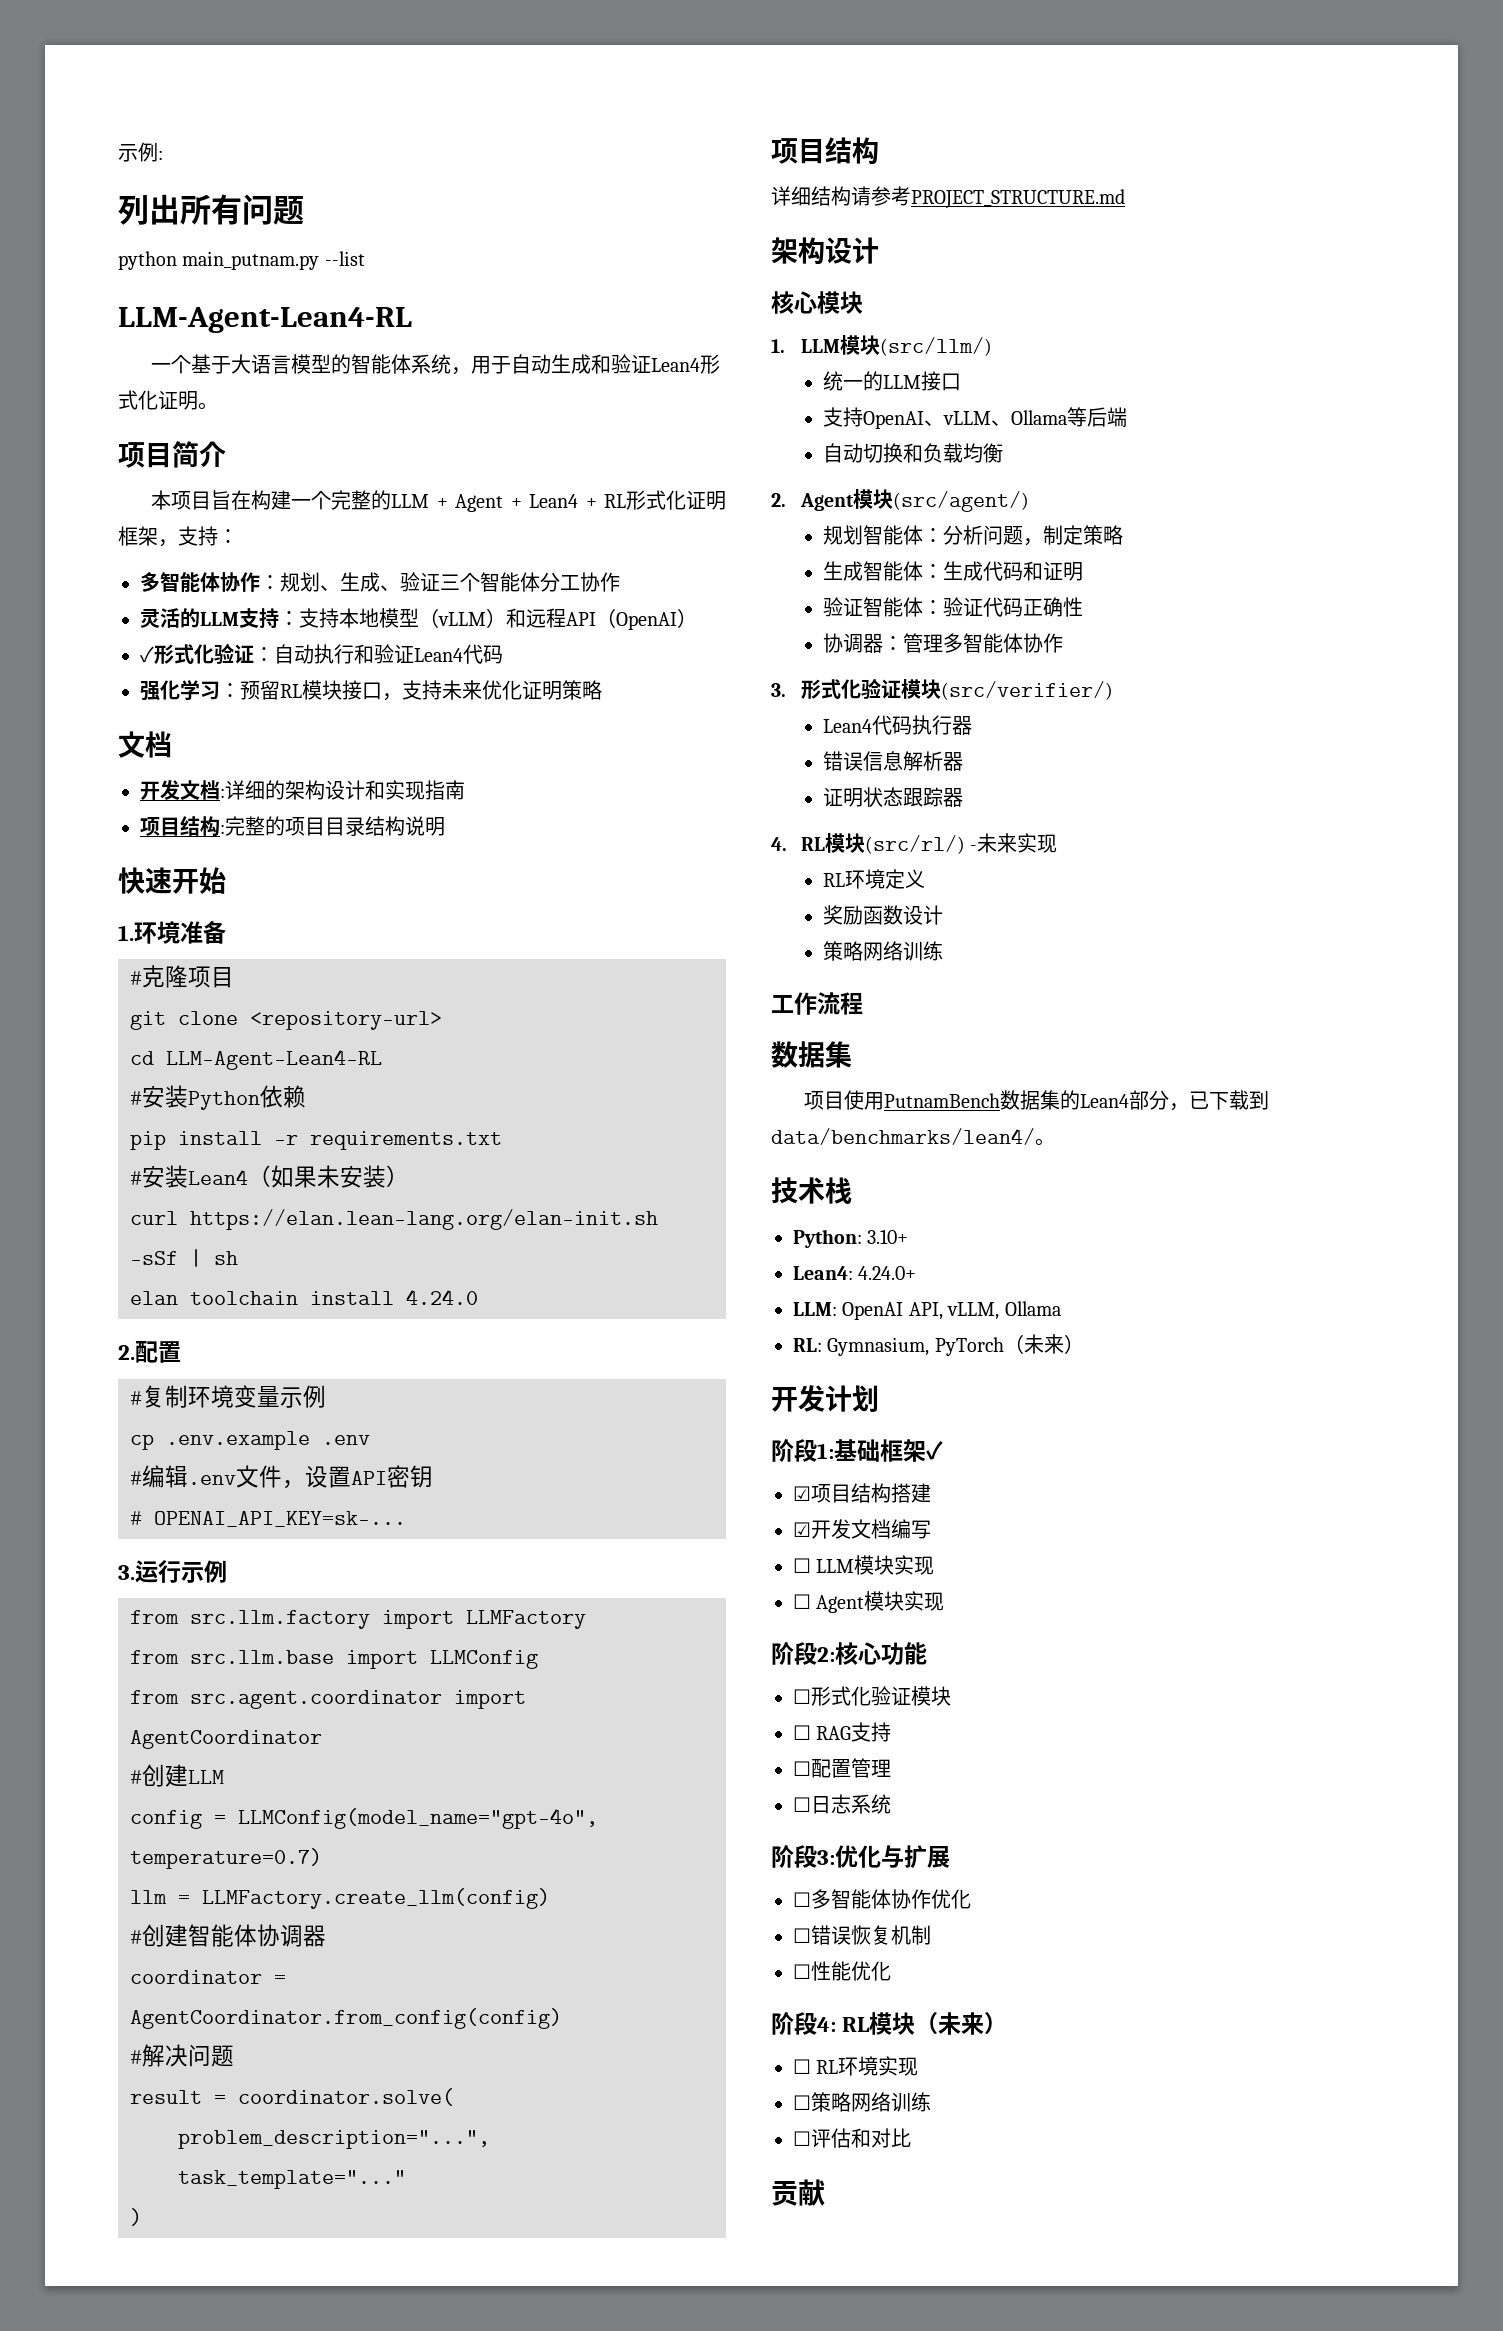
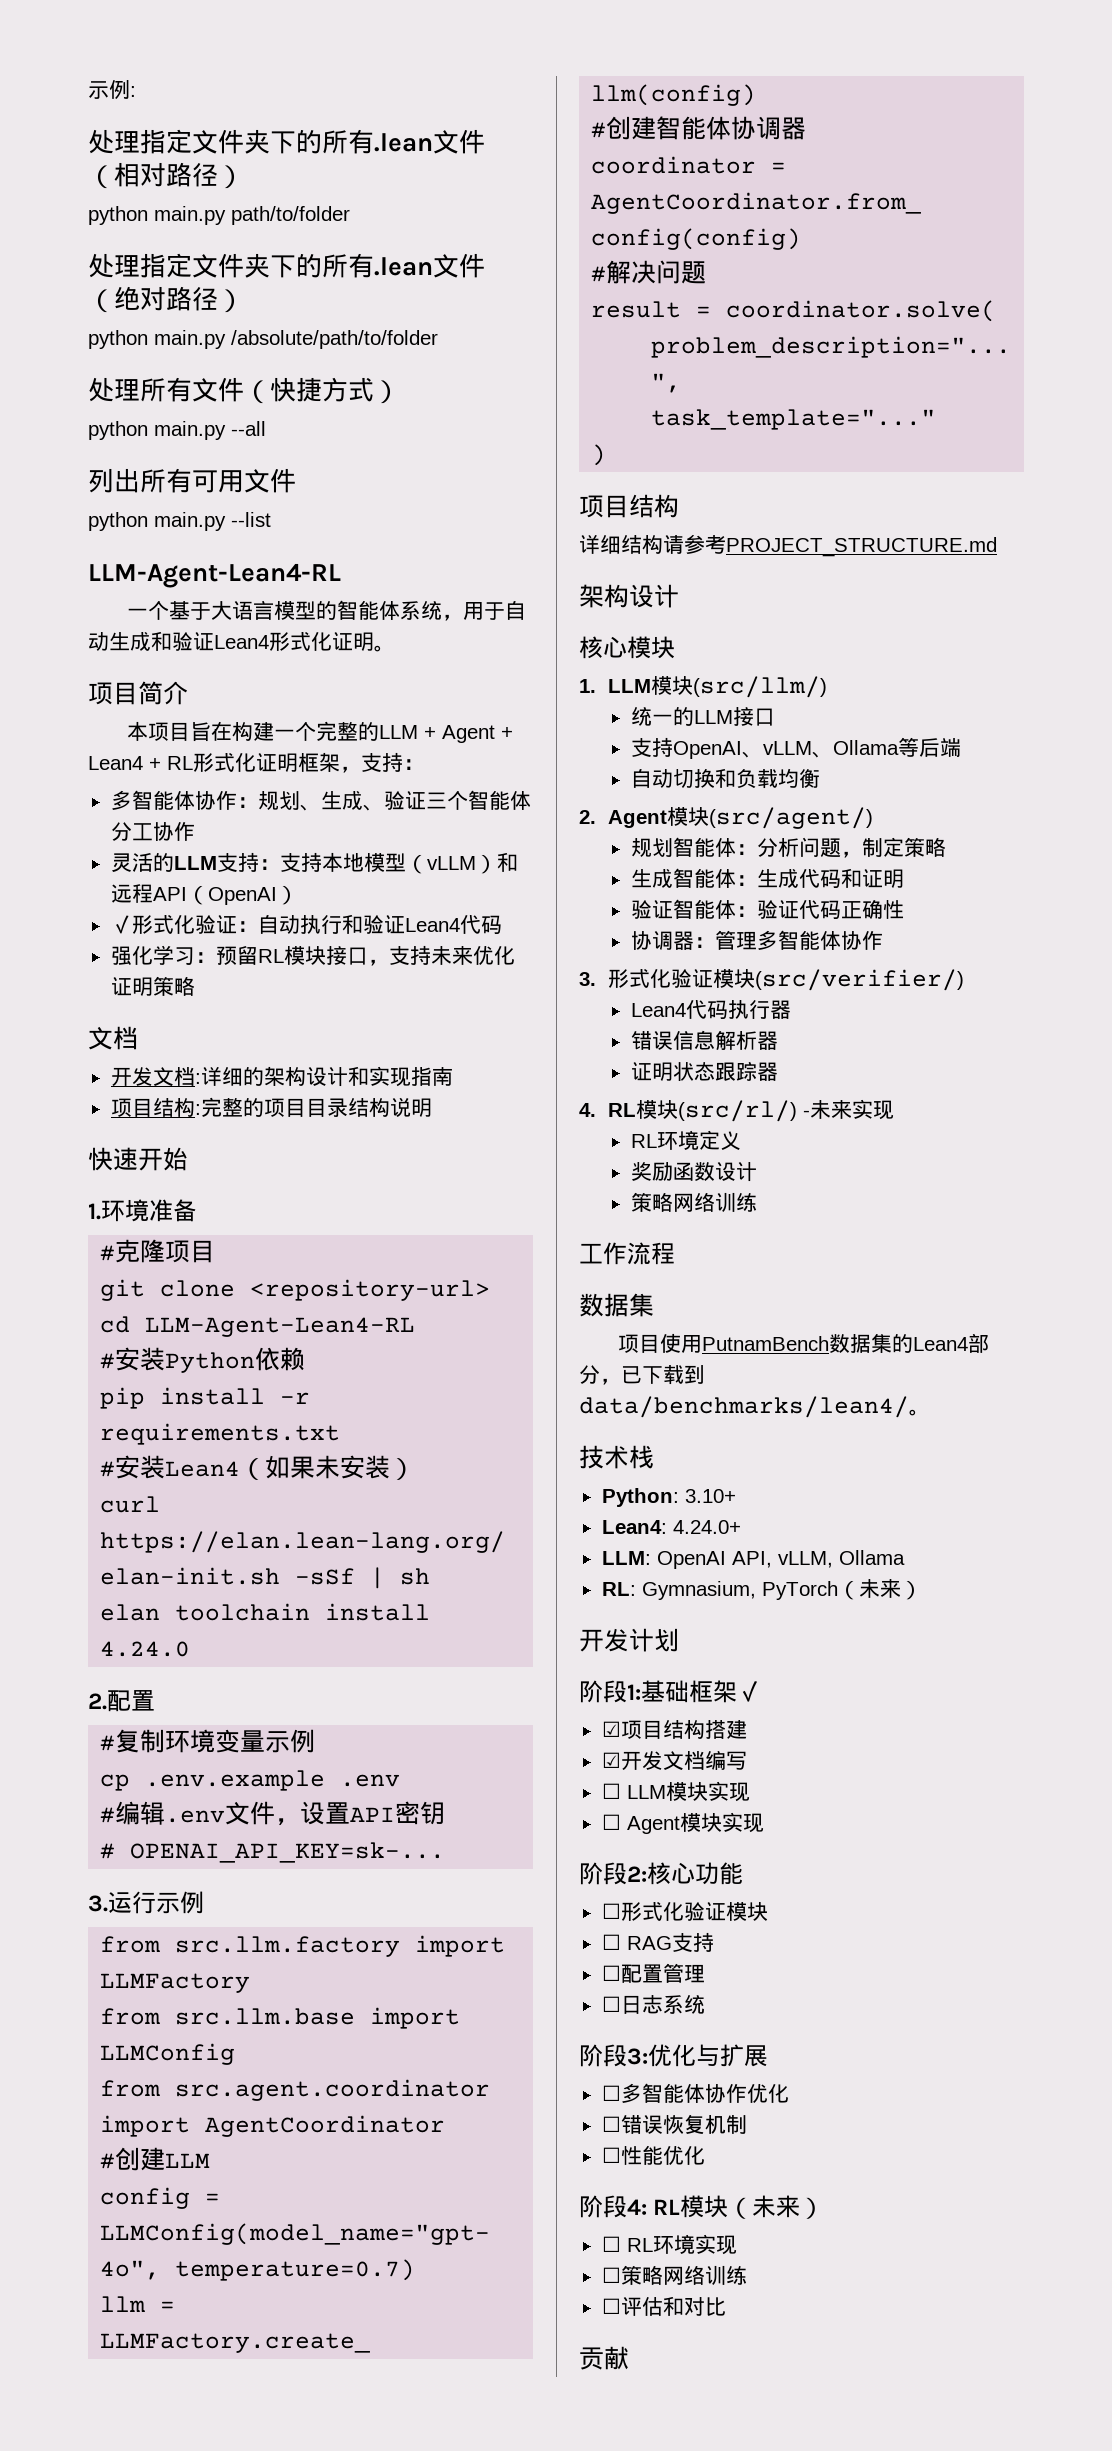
(163, 155) none -> [88,129,485,154] [88,162,244,189] [88,206,350,225] [88,253,485,278] [88,286,244,313] [88,330,438,349] [88,377,400,404] [88,421,266,440] // 处理指定文件夹下的所有.lean文件（相对路径） // python main.py path/to/folder // 处理指定文件夹下的所有.lean文件（绝对路径） // python main.py /absolute/path/to/folder // 处理所有文件（快捷方式） // python main.py --all
[242,194,304,225] [118,251,320,270] 问题 // python main_putnam.py -> [192,468,296,493] [88,512,226,531] 可用文件 // python main.py

